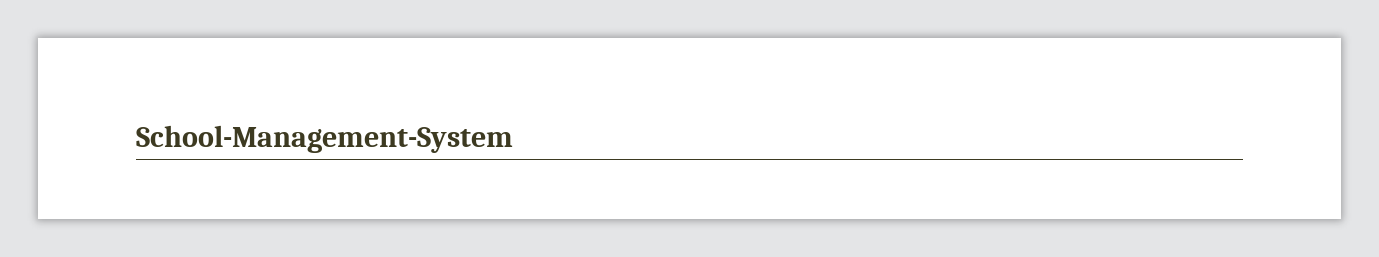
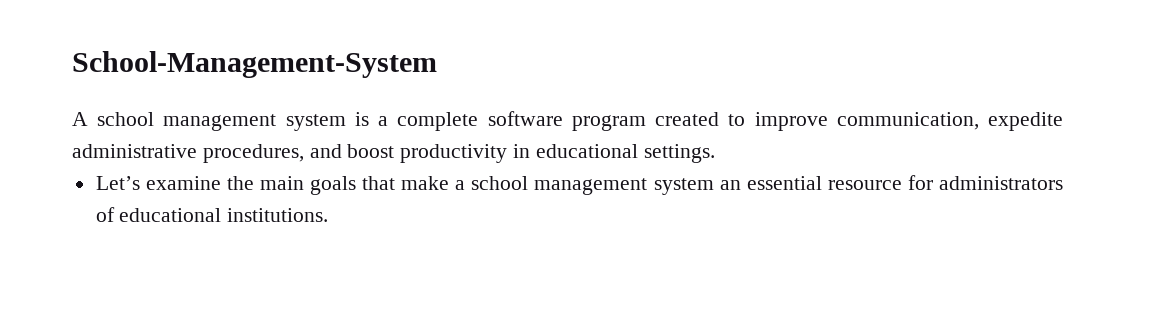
(513, 139) none -> [72,111,1064,131] [72,144,715,163] [95,175,1063,195] [95,207,329,222] // A school management system is a complete software program created to improve communication, expedite administrative procedures, and boost productivity in educational settings. // Let’s examine the main goals that make a school management system an essential resource for administrators of educational institutions.

